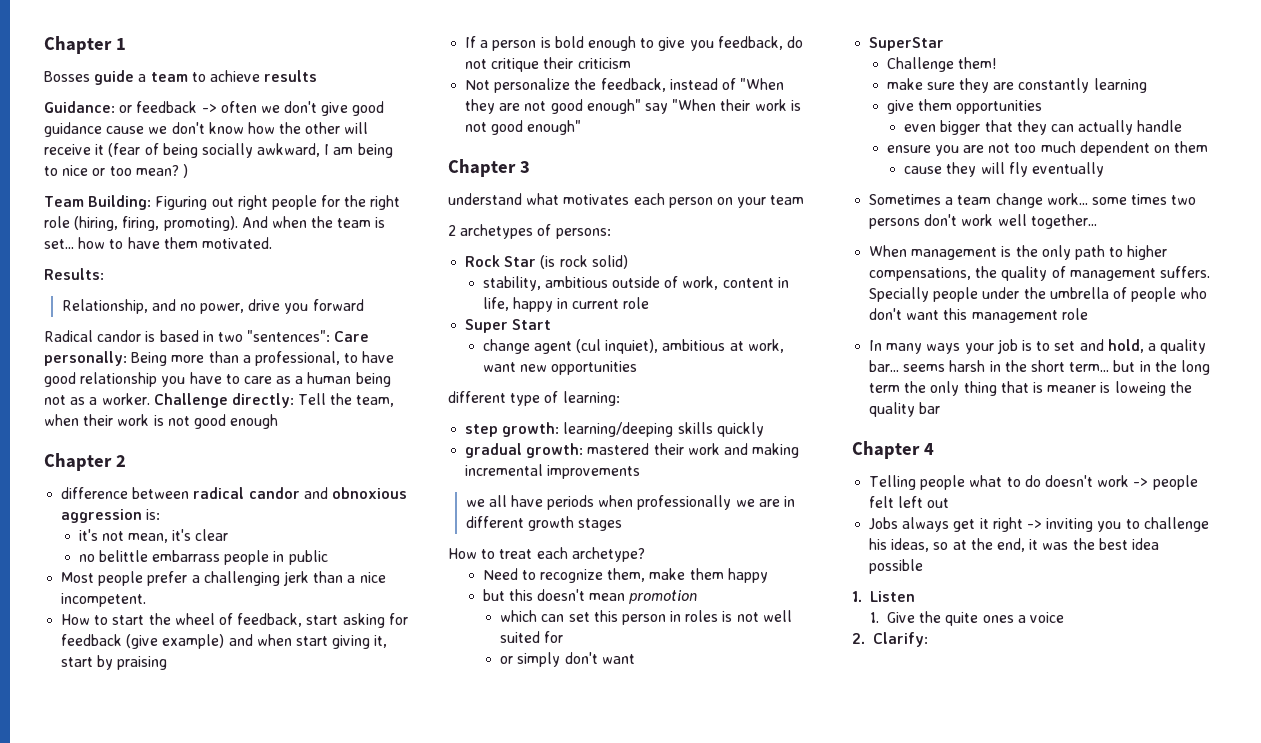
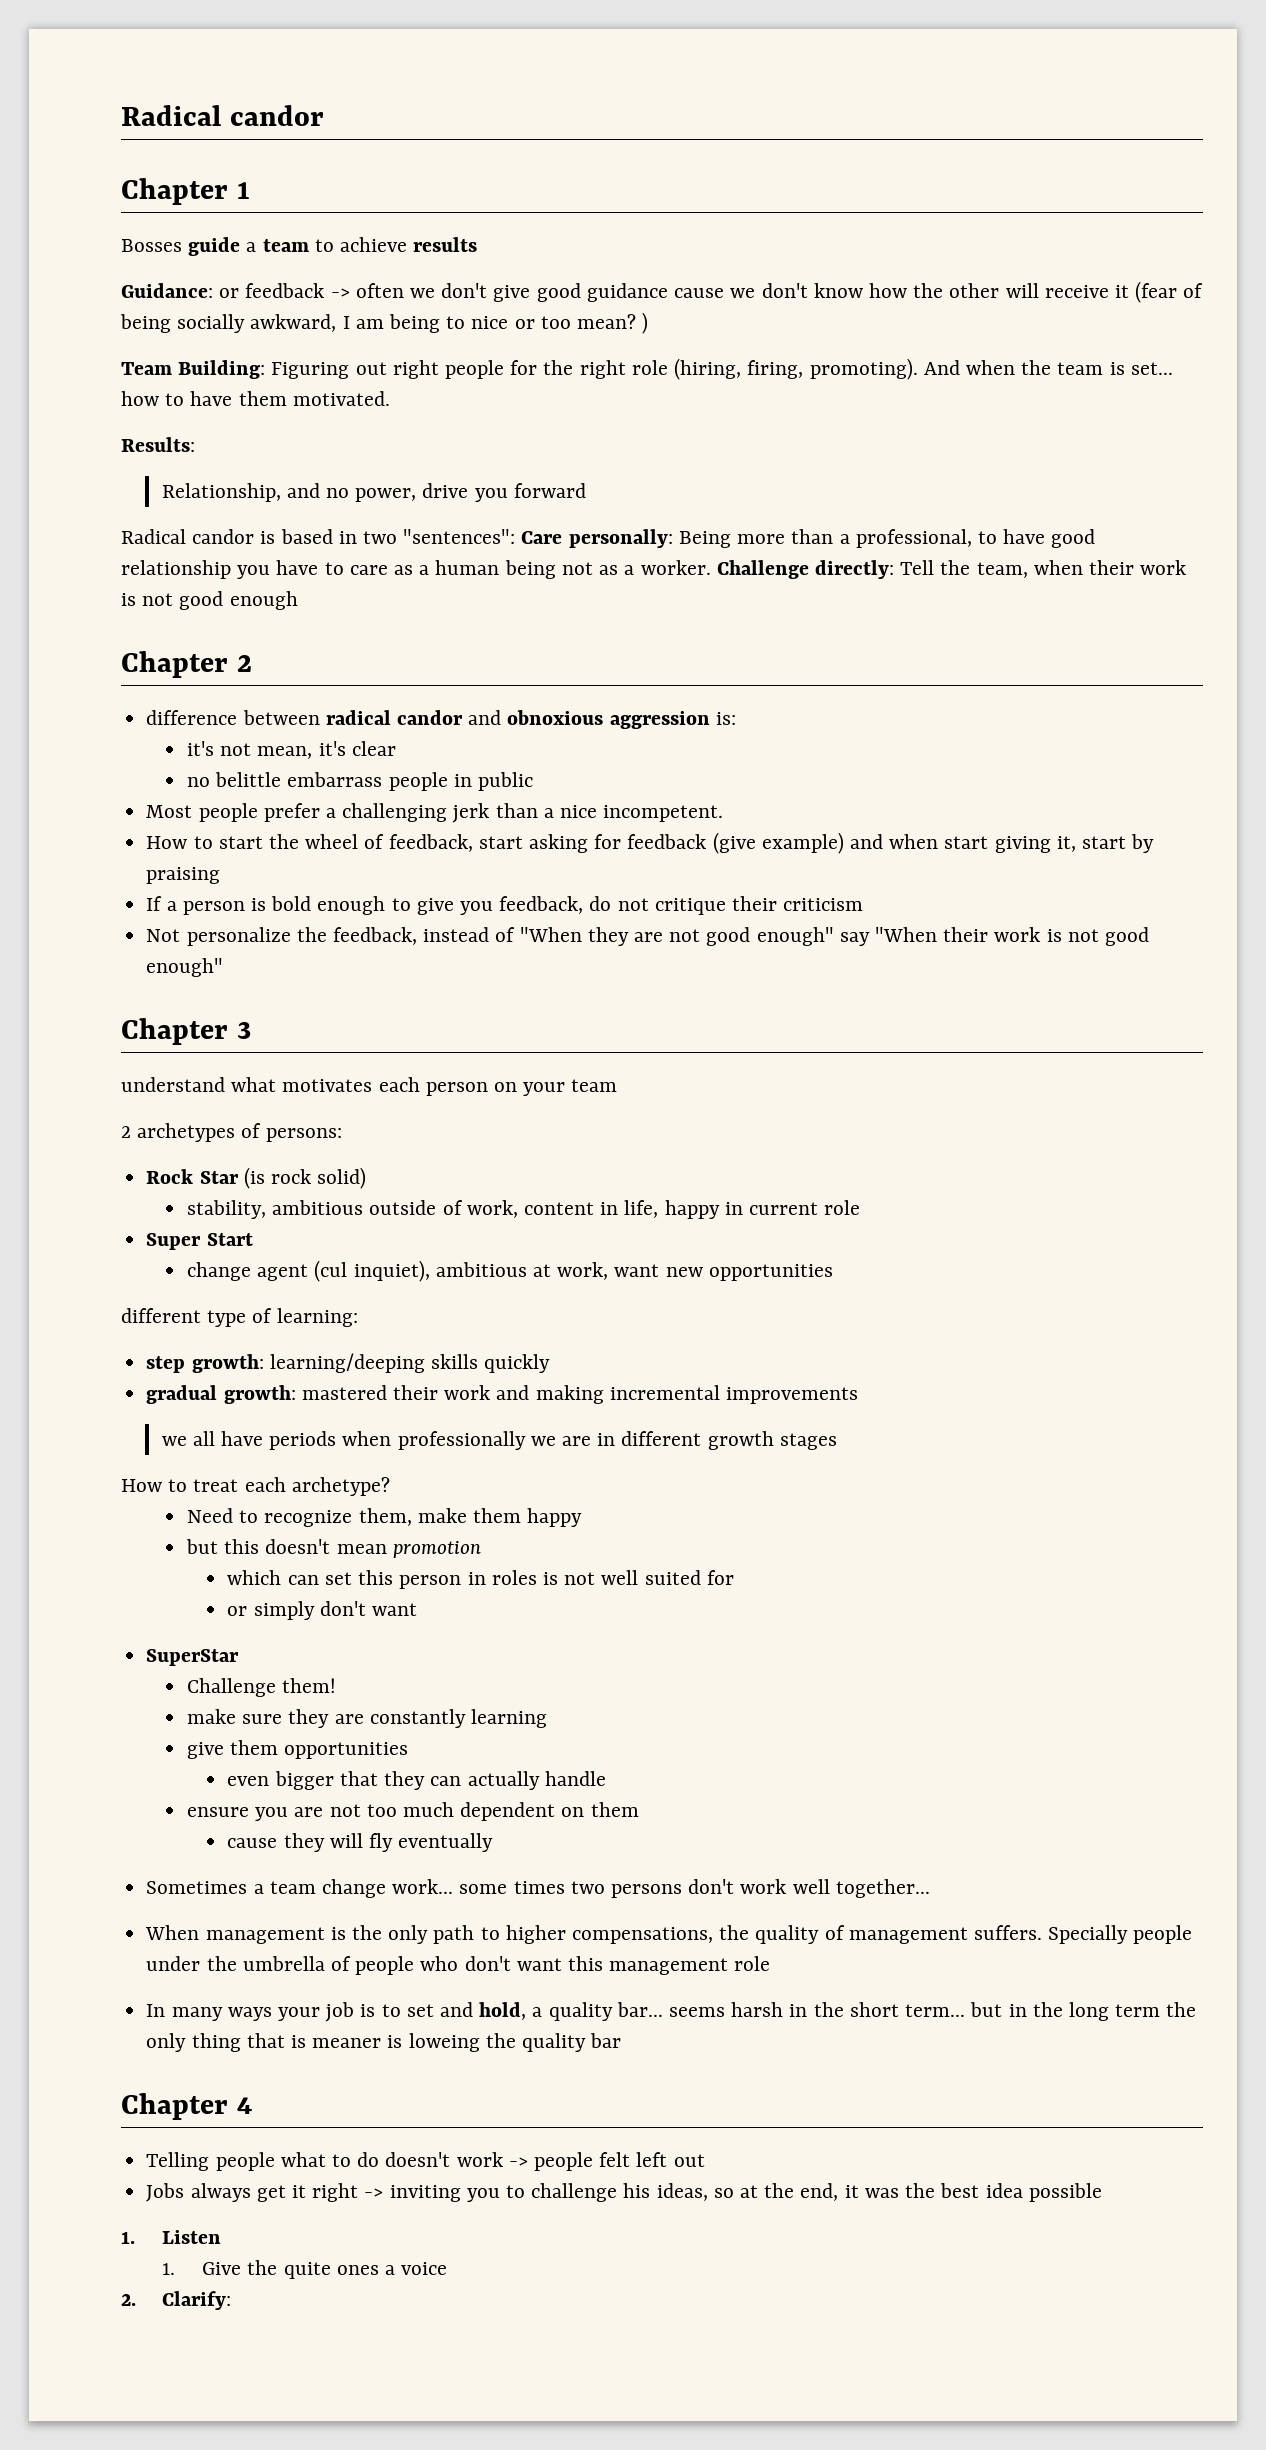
(44, 45) none -> [121,105,324,126] Radical candor //

